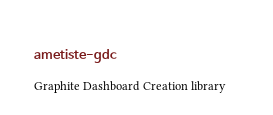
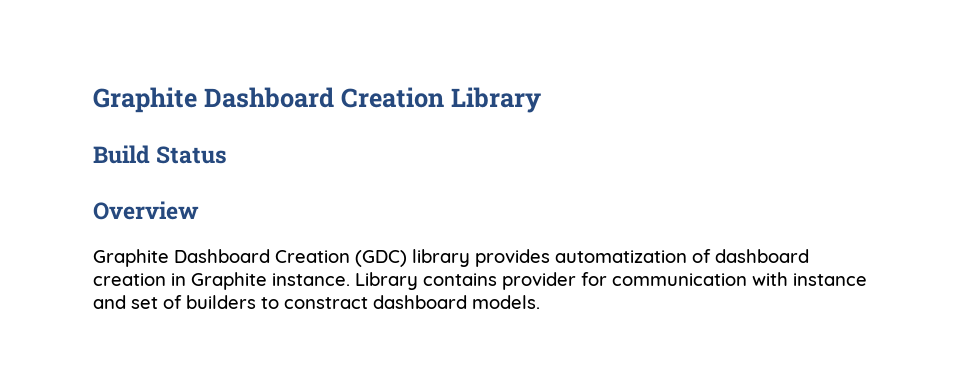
[34,49,117,63] [34,81,227,93] ametiste-gdc // Graphite Dashboard Creation library -> [93,87,541,113] [93,145,228,164] [93,201,199,220] [93,249,809,267] [93,272,867,290] [93,295,540,309] Graphite Dashboard Creation Library // Build Status // Overview // Graphite Dashboard Creation (GDC) library provides automatization of dashboard creation in Graphite instance. Library contains provider for communication with instance and set of builders to constract dashboard models.

